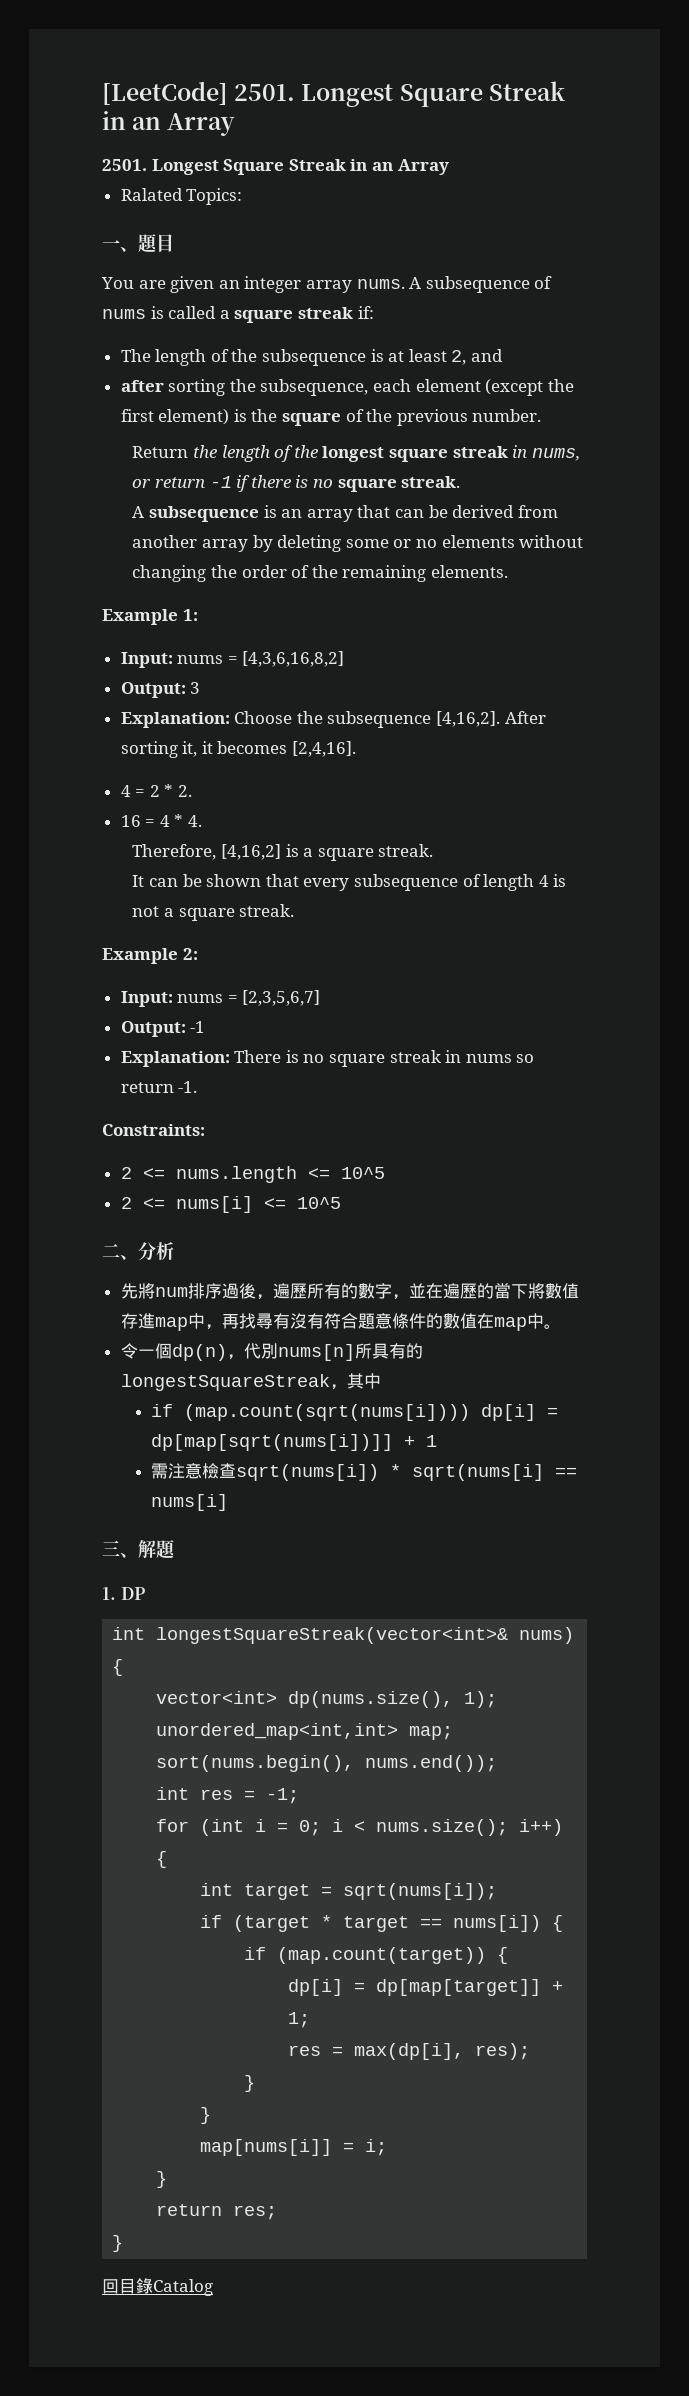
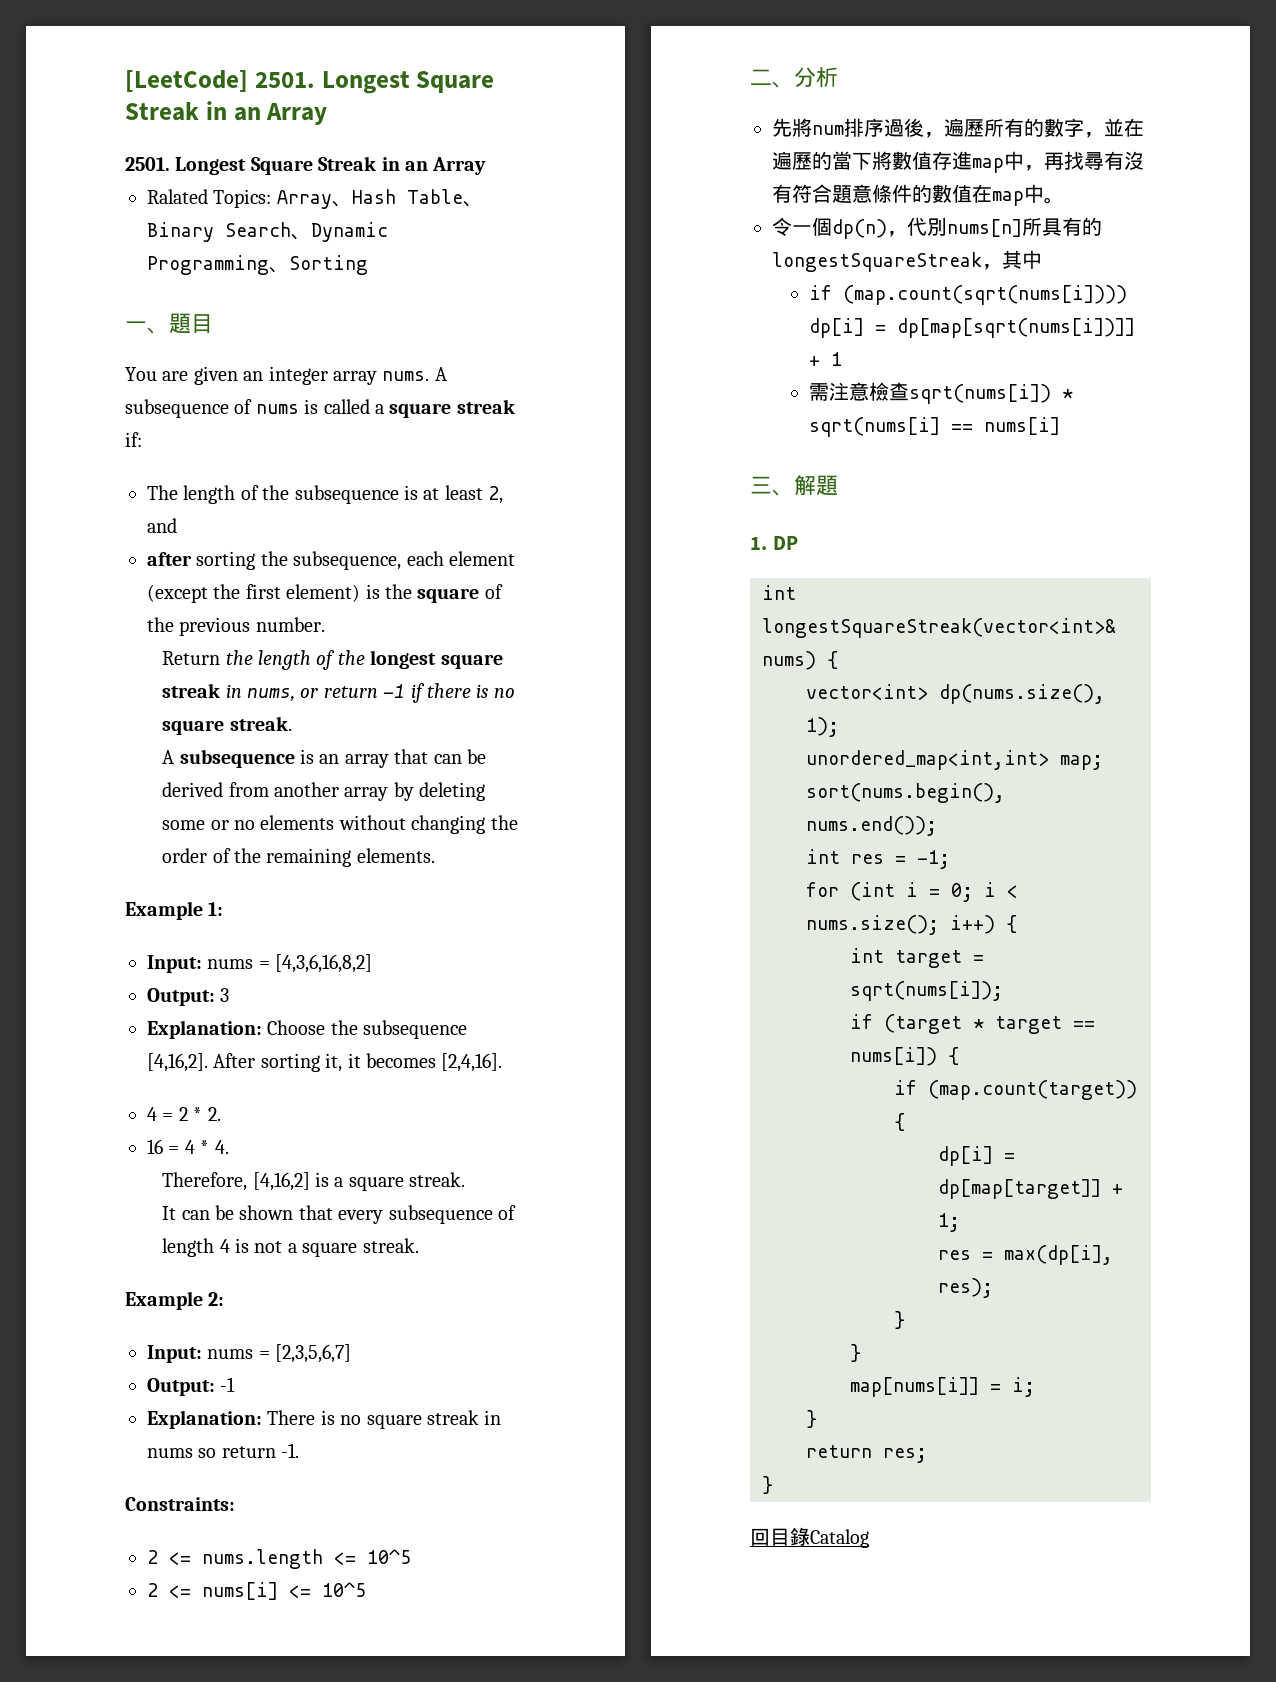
(243, 196) none -> [276,189,483,209] [147,222,388,242] [147,255,368,275] Array、Hash Table、Binary Search、Dynamic Programming、Sorting

